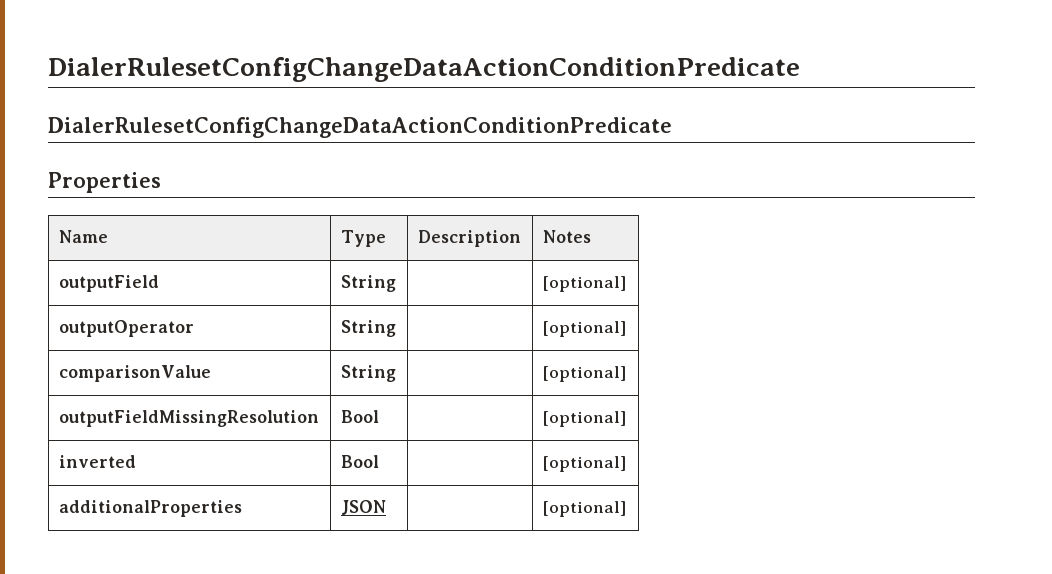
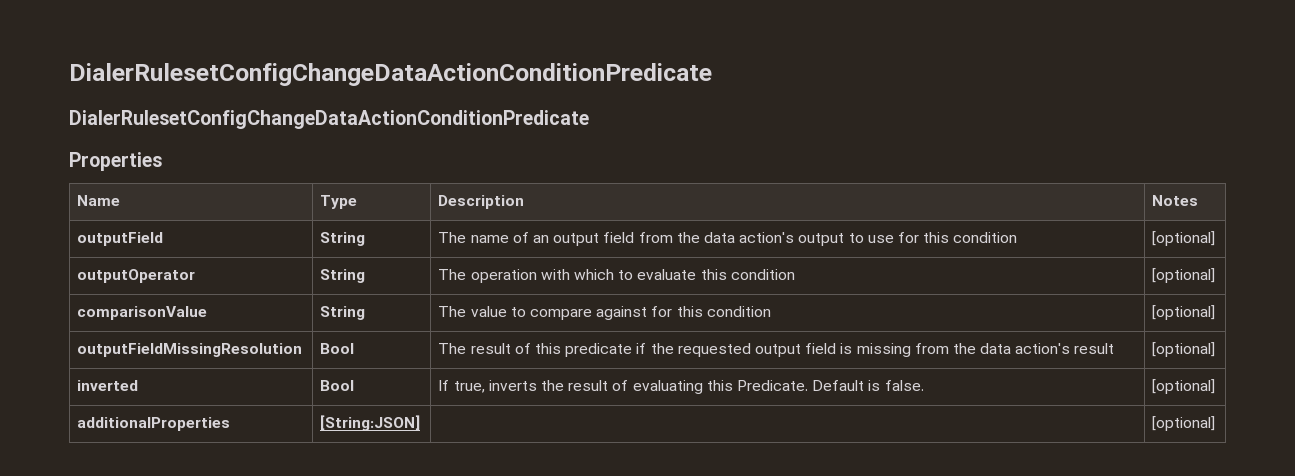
[542,276,626,292] [58,320,194,337] [340,320,396,337] [542,321,626,337] [58,365,211,382] [340,365,396,382] [542,366,626,382] [58,410,319,427] [340,410,379,423] [542,411,626,427] [58,455,136,468] [340,455,379,468] | [optional] // outputOperator | String | | [optional] // comparisonValue | String | | [optional] // outputFieldMissingResolution | Bool | | [optional] // inverted | Bool | -> [438,232,1018,246] [1152,231,1216,246] [77,269,196,283] [320,269,366,283] [438,269,795,283] [1152,268,1216,283] [77,306,208,320] [320,306,366,320] [438,306,771,320] [1152,305,1216,320] [77,343,303,357] [320,343,355,354] [438,343,1115,357] [1152,342,1216,357] [77,380,139,391] [320,380,355,391] [438,380,924,394] The name of an output field from the data action's output to use for this condition | [optional] // outputOperator | String | The operation with which to evaluate this condition | [optional] // comparisonValue | String | The value to compare against for this condition | [optional] // outputFieldMissingResolution | Bool | The result of this predicate if the requested output field is missing from the data action's result | [optional] // inverted | Bool | If true, inverts the result of evaluating this Predicate. Default is false.
[340,500,386,515] JSON -> [320,415,421,431] [String:JSON]

